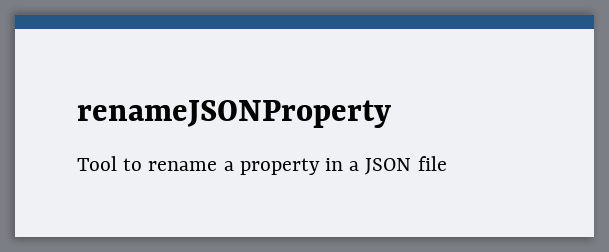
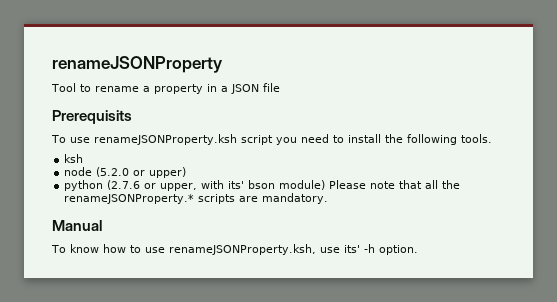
(447, 163) none -> [52,110,132,124] [51,134,492,145] [64,154,84,163] [64,167,187,178] [64,180,461,191] [64,193,329,204] [52,220,102,231] [51,244,418,255] // Prerequisits // To use renameJSONProperty.ksh script you need to install the following tools. // ksh // node (5.2.0 or upper) // python (2.7.6 or upper, with its' bson module) Please note that all the renameJSONProperty.* scripts are mandatory. // Manual // To know how to use renameJSONProperty.ksh, use its' -h option.

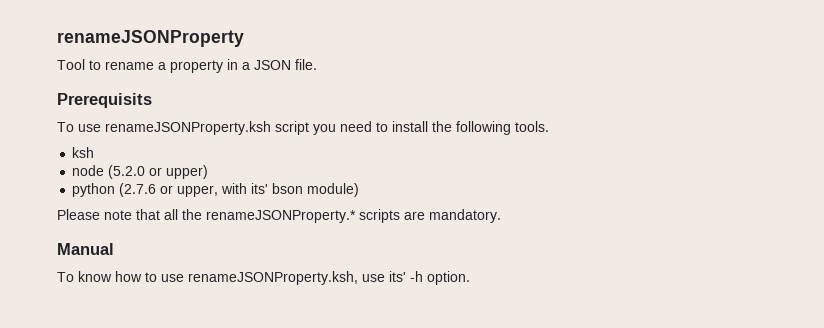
[262,83,280,92] file -> [295,59,317,70] file.
(326, 185) none -> (360, 190) //

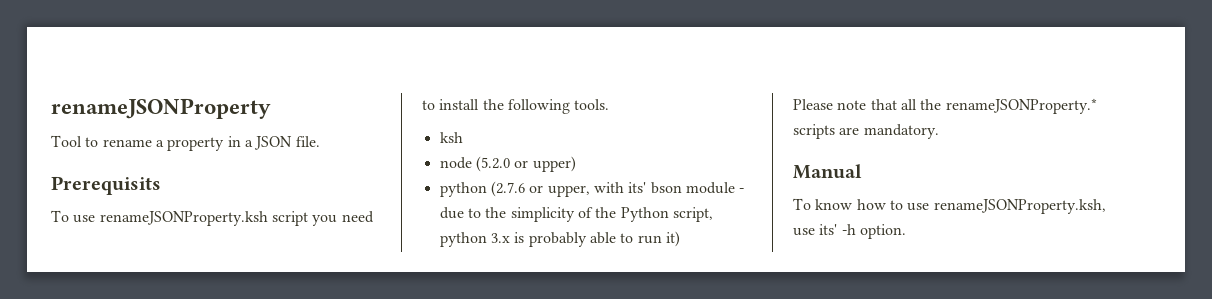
[307,183,360,197] module) -> [685,182,745,194] [439,207,713,222] [439,231,680,247] module - due to the simplicity of the Python script, python 3.x is probably able to run it)

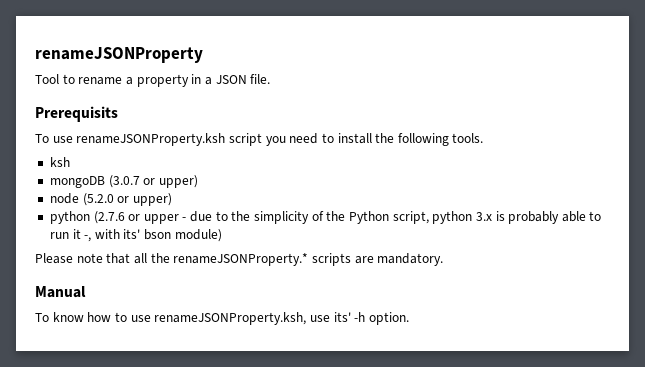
(463, 137) none -> [49,175,198,188] // mongoDB (3.0.7 or upper)
[547,182,735,197] upper, with its' bson module -> [143,214,179,224] upper
[665,231,680,247] it) -> [72,229,222,242] it -, with its' bson module)

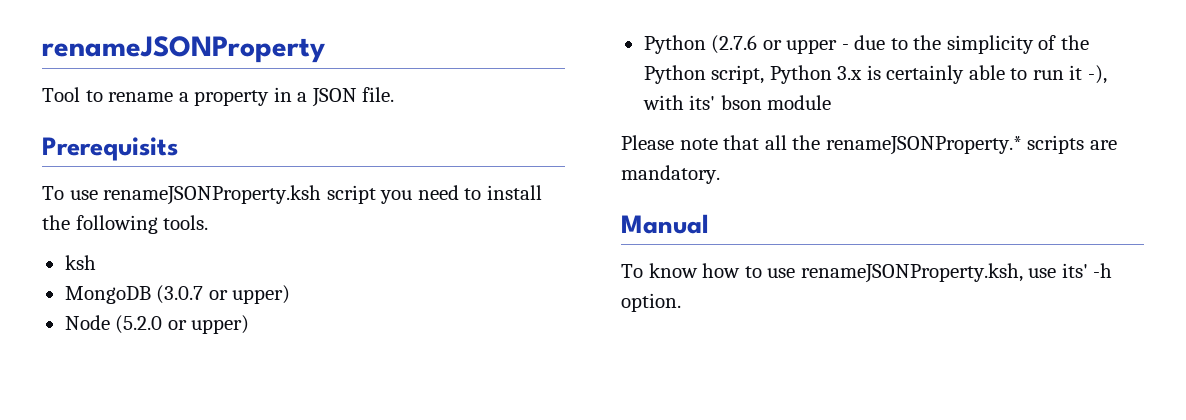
[49,176,105,188] mongoDB -> [64,286,151,304] MongoDB
[49,193,79,204] node -> [64,315,110,330] Node
[49,211,90,224] python -> [643,35,706,54] Python
[432,211,473,224] python -> [769,65,832,84] Python
[508,211,560,224] probably -> [886,65,965,84] certainly
[84,235,92,242] -, -> [1087,65,1107,84] -),
[174,229,222,242] module) -> [767,95,832,110] module

